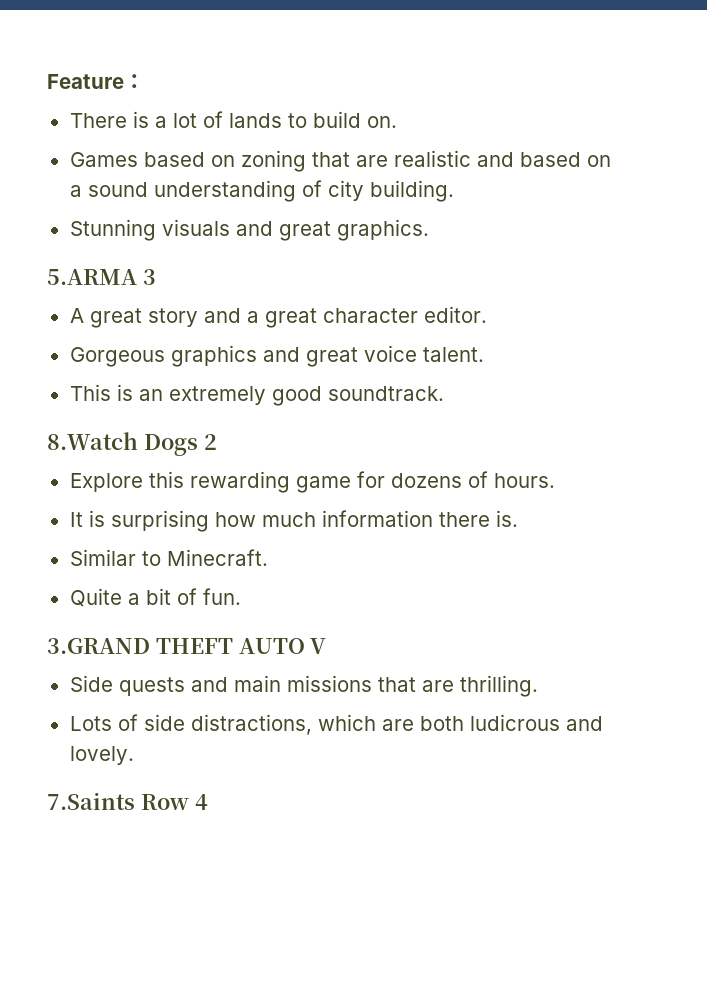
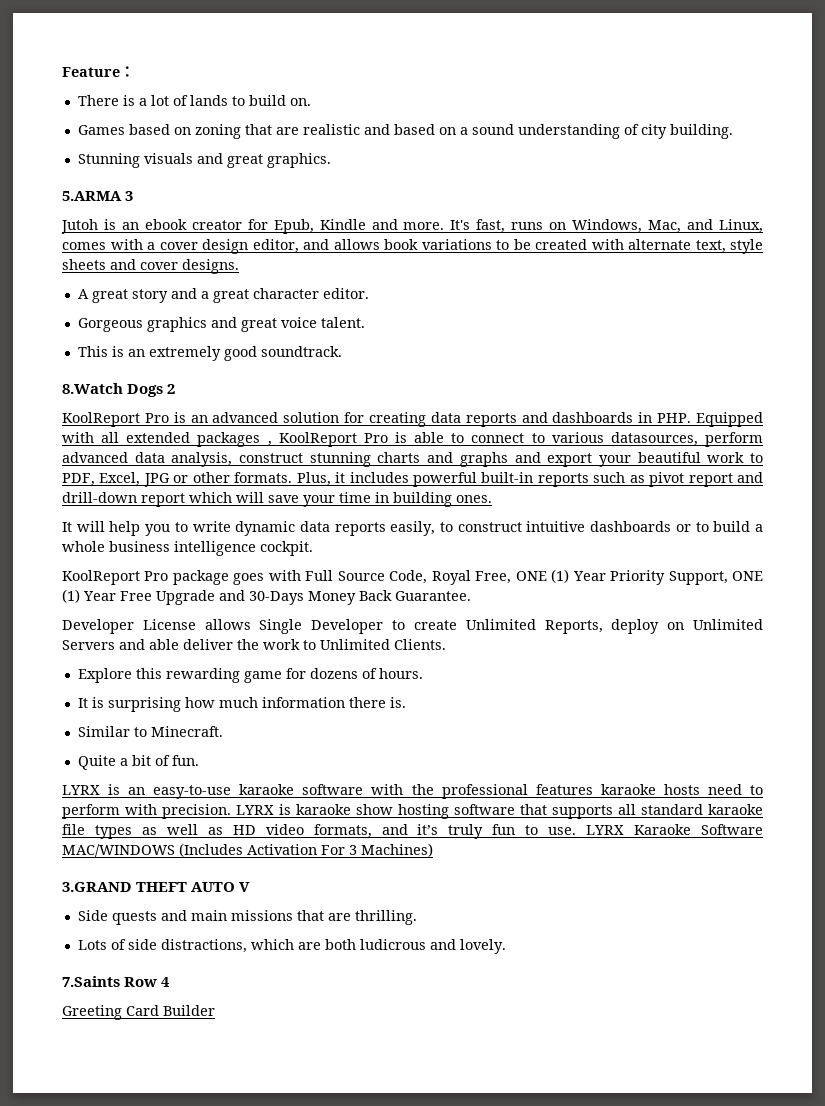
(156, 277) none -> [61,219,764,234] [62,239,763,254] [62,259,239,274] // Jutoh is an ebook creator for Epub, Kindle and more. It's fast, runs on Windows, Mac, and Linux, comes with a cover design editor, and allows book variations to be created with alternate text, style sheets and cover designs.
(217, 442) none -> [62,412,763,427] [62,432,763,447] [62,452,763,467] [62,472,763,487] [62,492,492,507] [62,521,764,536] [62,541,313,556] [62,569,763,585] [62,589,471,605] [62,619,764,634] [62,639,446,650] // KoolReport Pro is an advanced solution for creating data reports and dashboards in PHP. Equipped with all extended packages , KoolReport Pro is able to connect to various datasources, perform advanced data analysis, construct stunning charts and graphs and export your beautiful work to PDF, Excel, JPG or other formats. Plus, it includes powerful built-in reports such as pivot report and drill-down report which will save your time in building ones. // It will help you to write dynamic data reports easily, to construct intuitive dashboards or to build a whole business intelligence cockpit. // KoolReport Pro package goes with Full Source Code, Royal Free, ONE (1) Year Priority Support, ONE (1) Year Free Upgrade and 30-Days Money Back Guarantee. // Developer License allows Single Developer to create Unlimited Reports, deploy on Unlimited Servers and able deliver the work to Unlimited Clients.
(241, 596) none -> [62,784,764,799] [62,804,763,819] [62,824,763,839] [62,843,433,857] // LYRX is an easy-to-use karaoke software with the professional features karaoke hosts need to perform with precision. LYRX is karaoke show hosting software that supports all standard karaoke file types as well as HD video formats, and it’s truly fun to use. LYRX Karaoke Software MAC/WINDOWS (Includes Activation For 3 Machines)
(208, 802) none -> [62,1005,215,1020] // Greeting Card Builder

